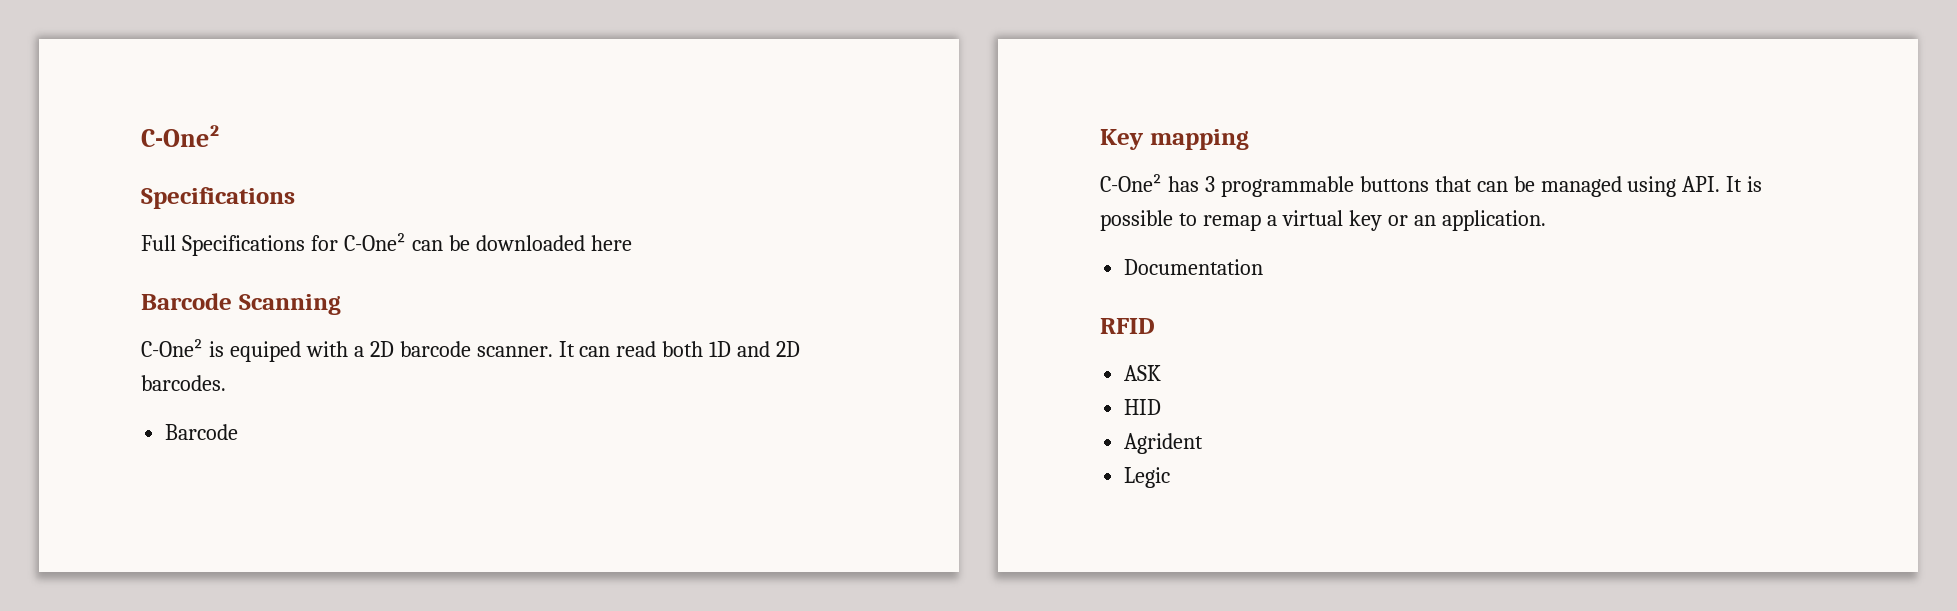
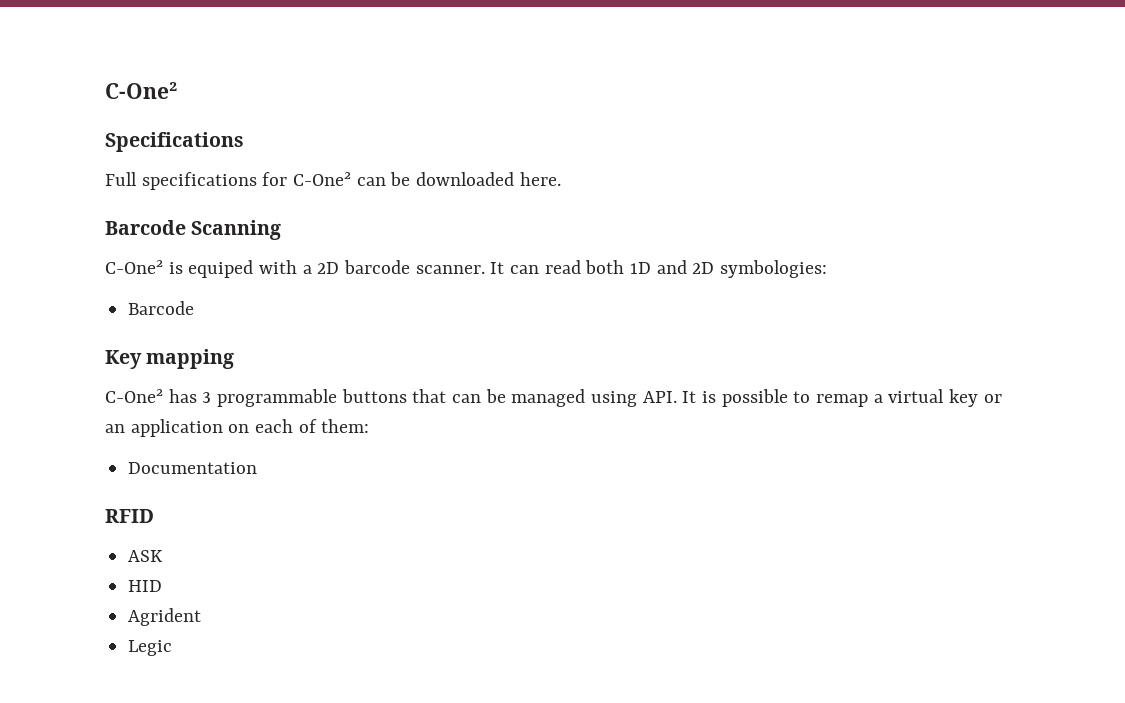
[181,235,305,256] Specifications -> [141,172,257,190] specifications
[590,235,632,251] here -> [519,172,561,186] here.
[141,375,226,391] barcodes. -> [720,260,828,278] symbologies:
[1441,210,1546,231] application. -> [130,419,370,437] application on each of them:

